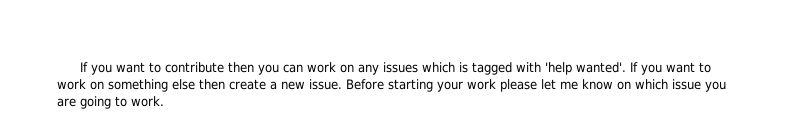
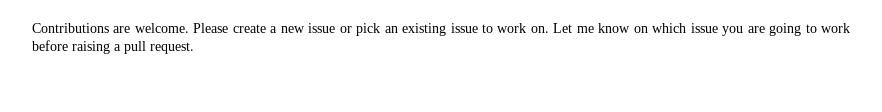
[79,62,711,75] [57,79,556,92] If you want to contribute then you can work on any issues which is tagged with 'help wanted'. If you want to work on something else then create a new issue. Before starting your work please let -> [32,23,573,36] Contributions are welcome. Please create a new issue or pick an existing issue to work on. Let
[131,96,164,107] work. -> [820,23,850,33] [32,40,194,54] work before raising a pull request.

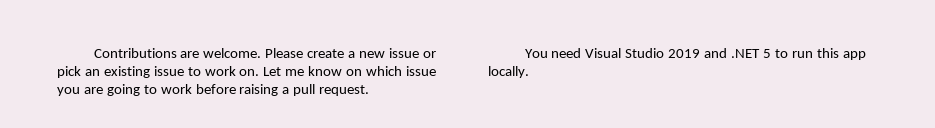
(194, 48) none -> [524,48,866,60] [488,66,529,78] // You need Visual Studio 2019 and .NET 5 to run this app locally.

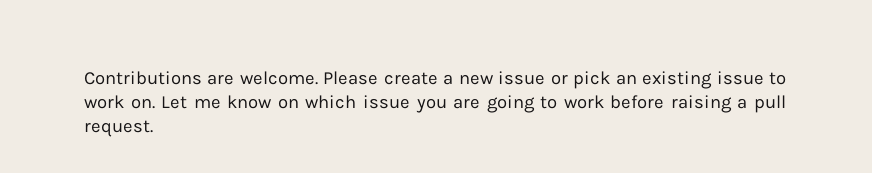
[524,48,866,60] [488,66,529,78] // You need Visual Studio 2019 and .NET 5 to run this app locally. -> (153, 128) none

